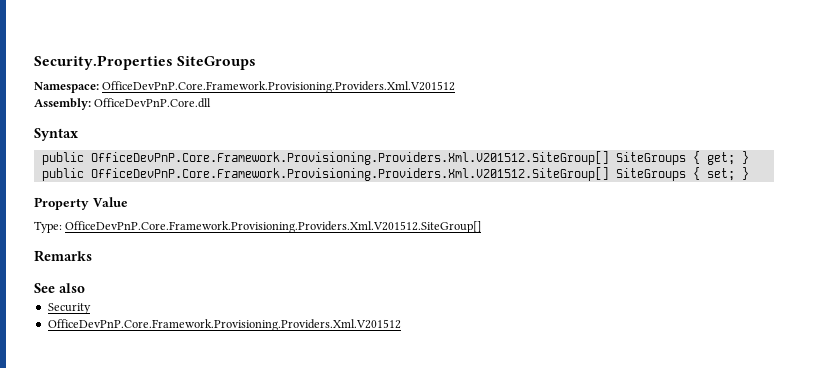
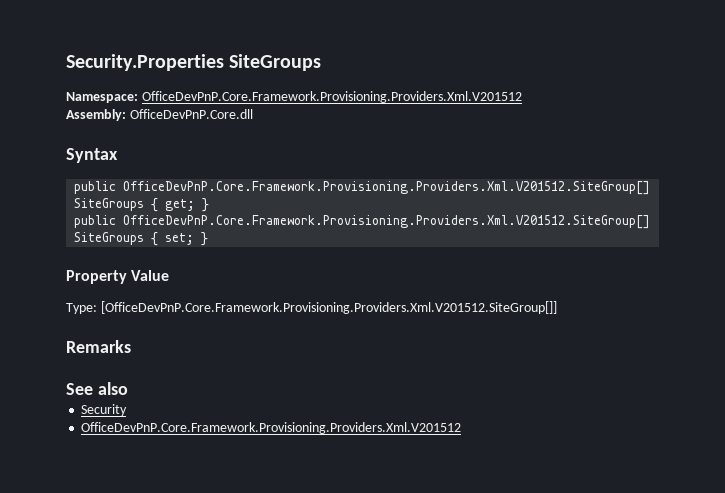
[65,221,482,233] OfficeDevPnP.Core.Framework.Provisioning.Providers.Xml.V201512.SiteGroup[] -> [100,301,557,314] [OfficeDevPnP.Core.Framework.Provisioning.Providers.Xml.V201512.SiteGroup[]]

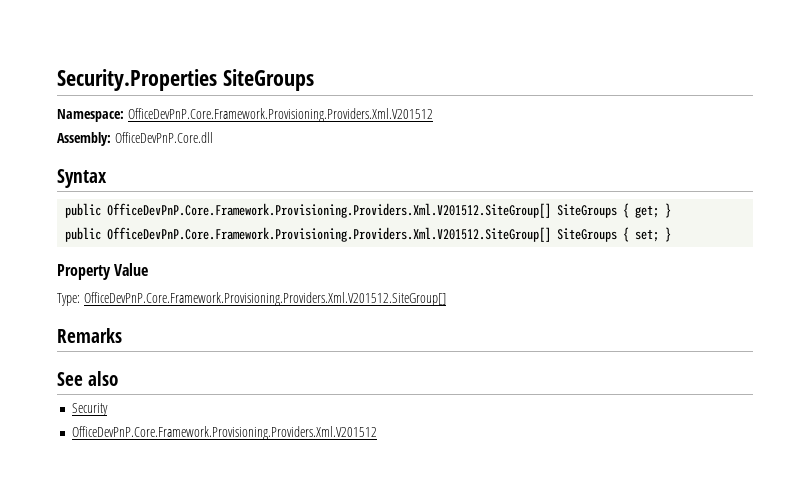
[100,301,557,314] [OfficeDevPnP.Core.Framework.Provisioning.Providers.Xml.V201512.SiteGroup[]] -> [83,292,446,306] OfficeDevPnP.Core.Framework.Provisioning.Providers.Xml.V201512.SiteGroup[]

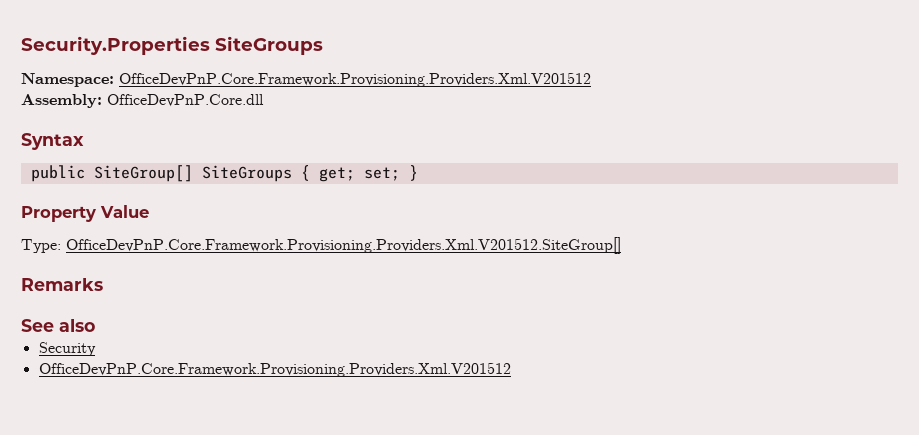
[107,203,552,218] OfficeDevPnP.Core.Framework.Provisioning.Providers.Xml.V201512.SiteGroup[] -> [93,165,193,182] SiteGroup[]
[665,203,672,218] [65,227,630,242] } // public OfficeDevPnP.Core.Framework.Provisioning.Providers.Xml.V201512.SiteGroup[] SiteGroups { -> (355, 174) none

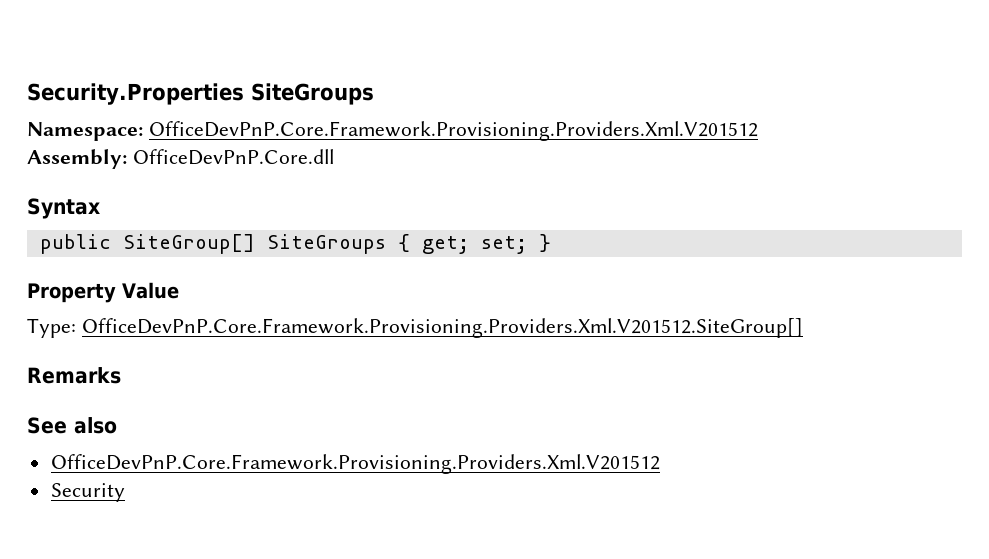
(95, 325) none -> [50,454,660,474] // OfficeDevPnP.Core.Framework.Provisioning.Providers.Xml.V201512
[38,362,511,377] // OfficeDevPnP.Core.Framework.Provisioning.Providers.Xml.V201512 -> (125, 492) none

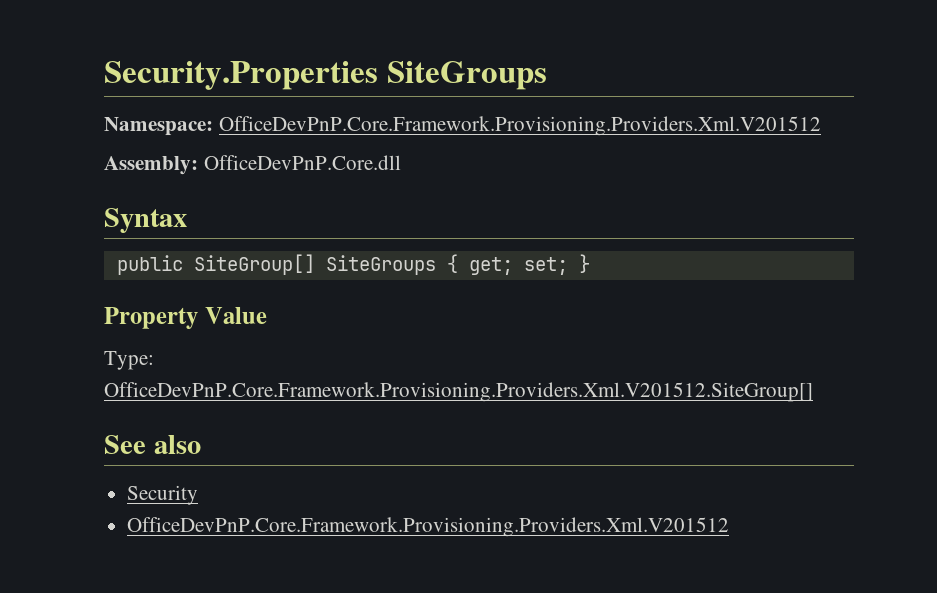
[27,367,121,384] // Remarks -> (813, 392) none
[50,454,660,474] [50,483,125,502] // OfficeDevPnP.Core.Framework.Provisioning.Providers.Xml.V201512 // Security -> [127,485,199,505] [127,517,730,537] // Security // OfficeDevPnP.Core.Framework.Provisioning.Providers.Xml.V201512

